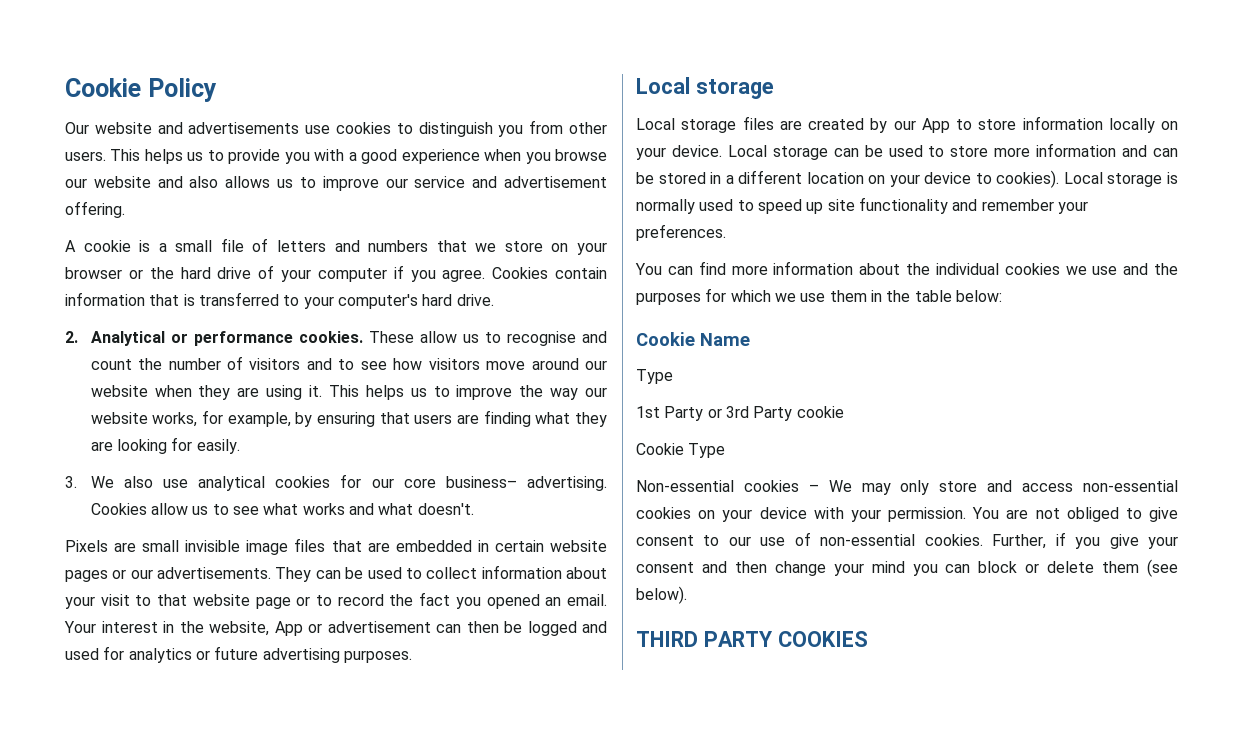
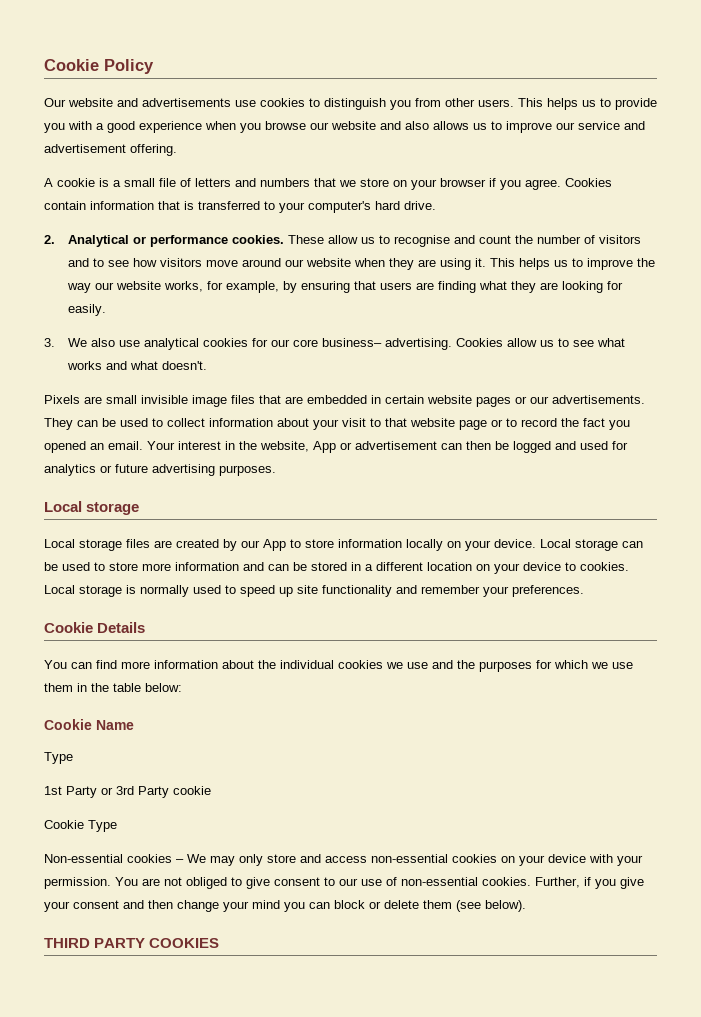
[128,265,387,282] or the hard drive of your computer -> (486, 182) none
[996,170,1060,188] cookies). -> [580,562,629,571] cookies.
(726, 232) none -> [44,622,146,633] // Cookie Details

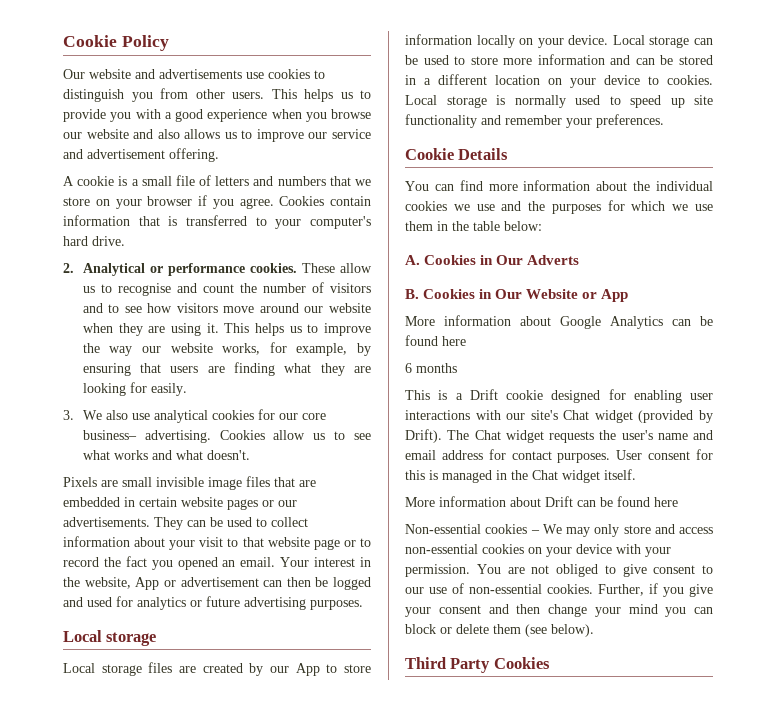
[44,719,134,730] [44,752,73,764] [44,786,211,798] [44,820,117,832] Cookie Name // Type // 1st Party or 3rd Party cookie // Cookie Type -> [405,255,580,265] [405,289,629,302] [405,315,713,329] [405,335,466,346] [405,363,457,373] [405,389,713,403] [405,410,713,423] [405,429,713,443] [405,449,713,463] [405,469,636,483] [405,496,678,507] A. Cookies in Our Adverts // B. Cookies in Our Website or App // More information about Google Analytics can be found here // 6 months // This is a Drift cookie designed for enabling user interactions with our site's Chat widget (provided by Drift). The Chat widget requests the user's name and email address for contact purposes. User consent for this is managed in the Chat widget itself. // More information about Drift can be found here
[44,938,220,948] THIRD PARTY COOKIES -> [405,657,550,673] Third Party Cookies

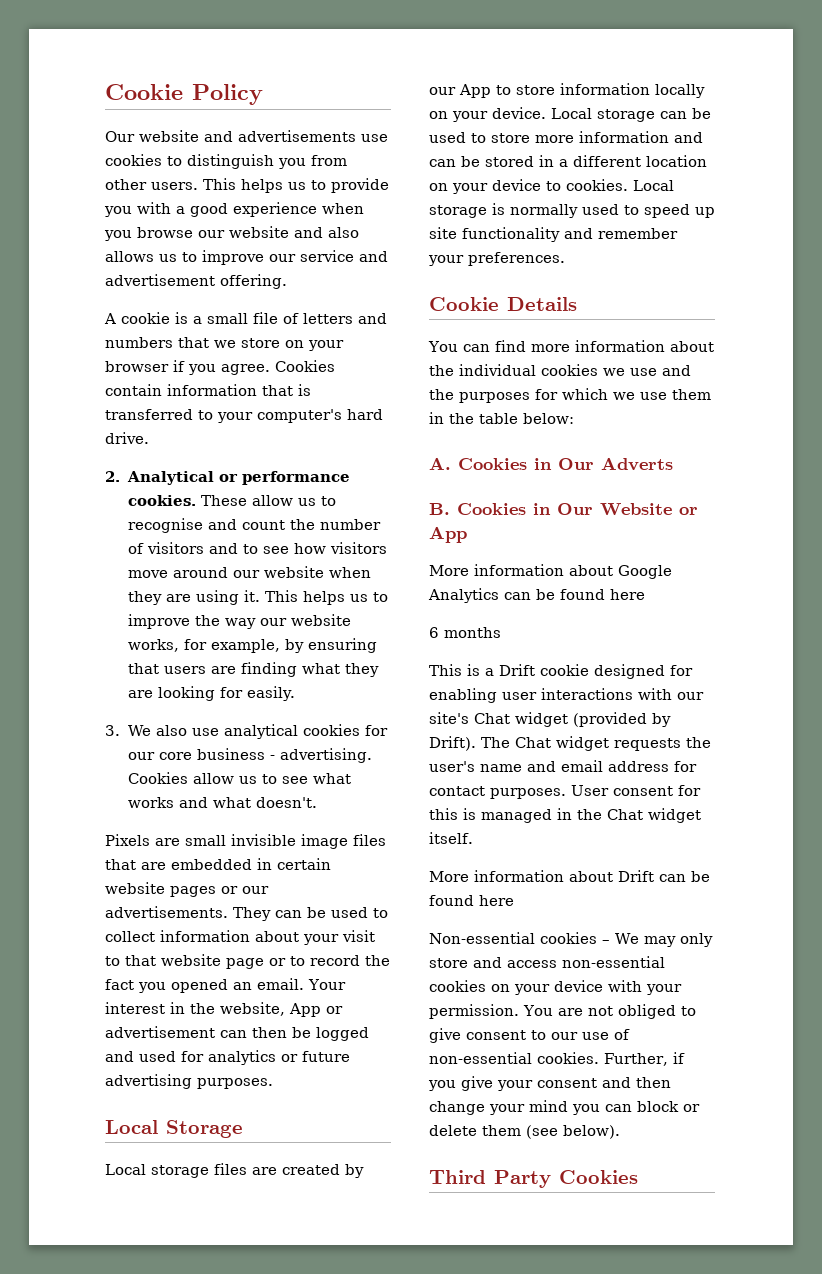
[82,430,137,440] business– -> [196,748,275,760] business -
[106,632,157,646] storage -> [166,1120,243,1138] Storage

